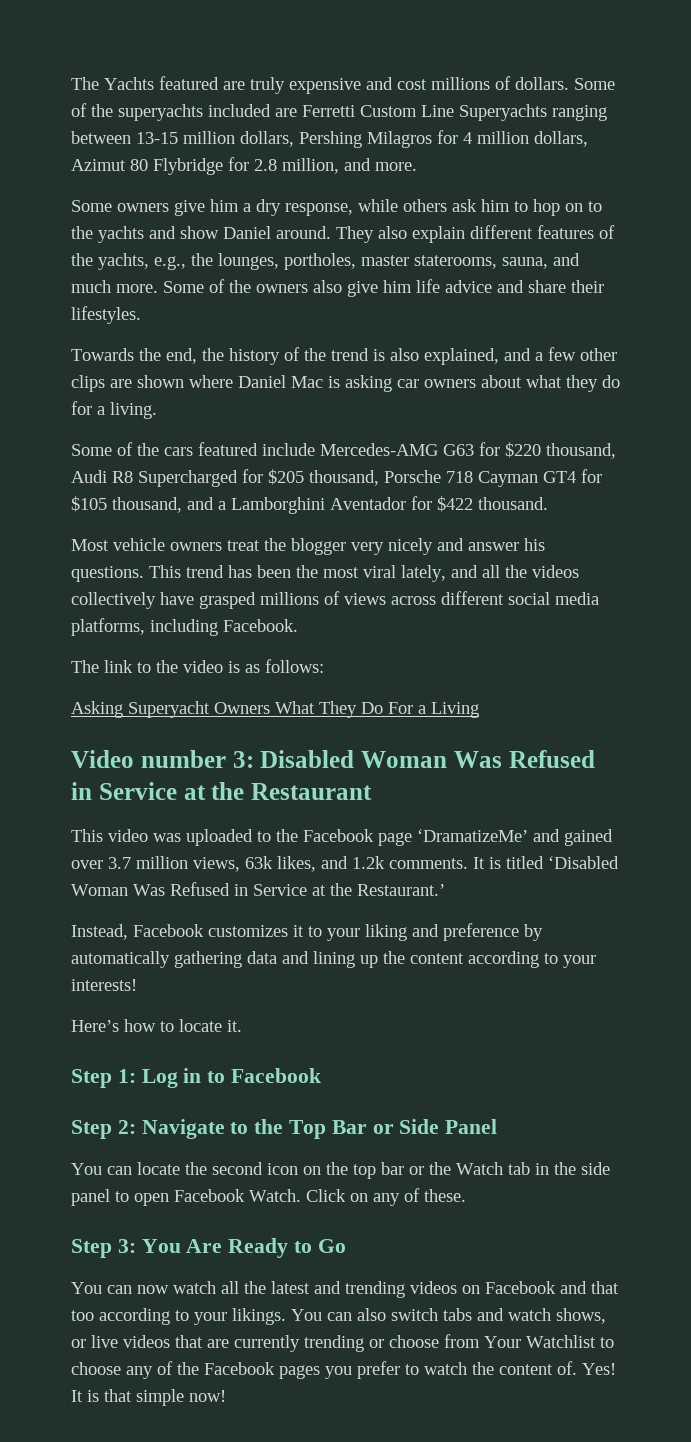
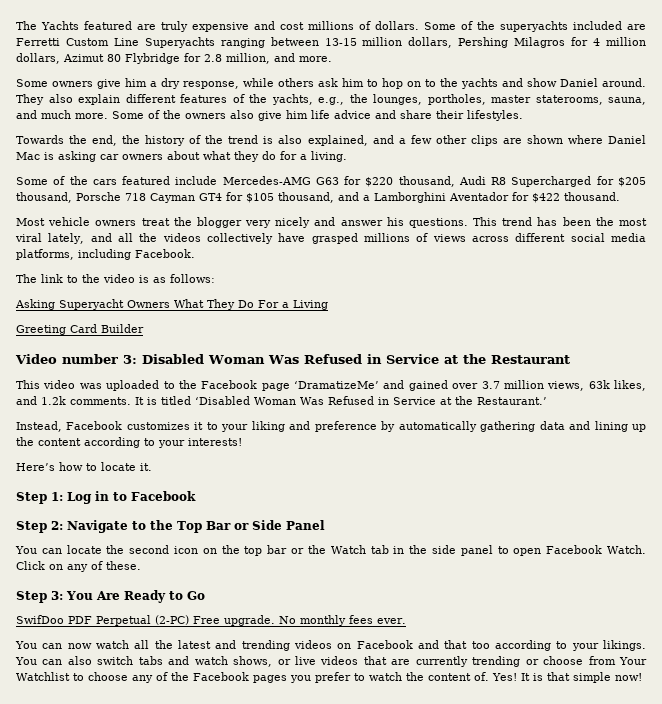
(479, 710) none -> [16,324,144,335] // Greeting Card Builder
(346, 1246) none -> [16,615,406,626] // SwifDoo PDF Perpetual (2-PC) Free upgrade. No monthly fees ever.

